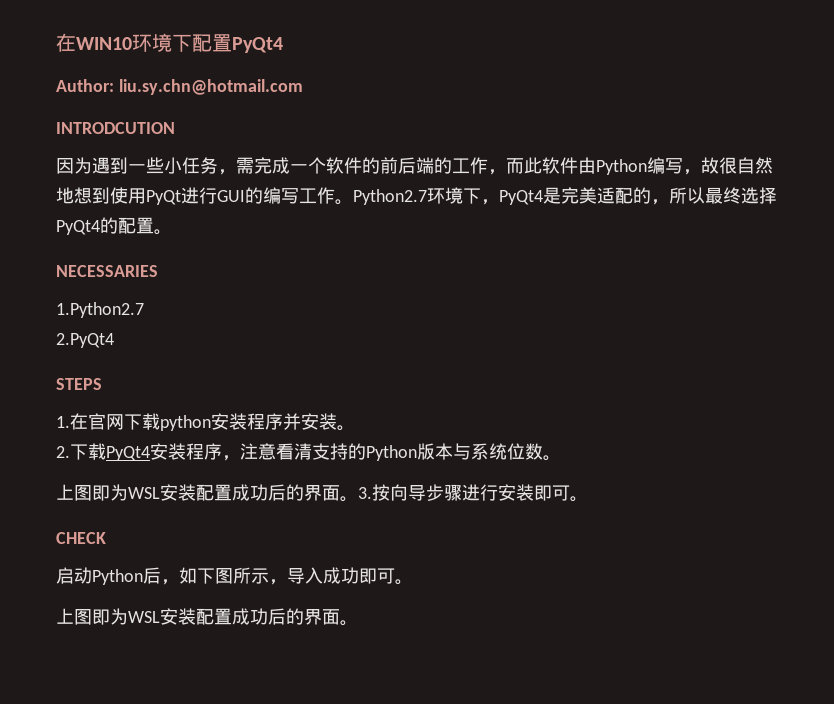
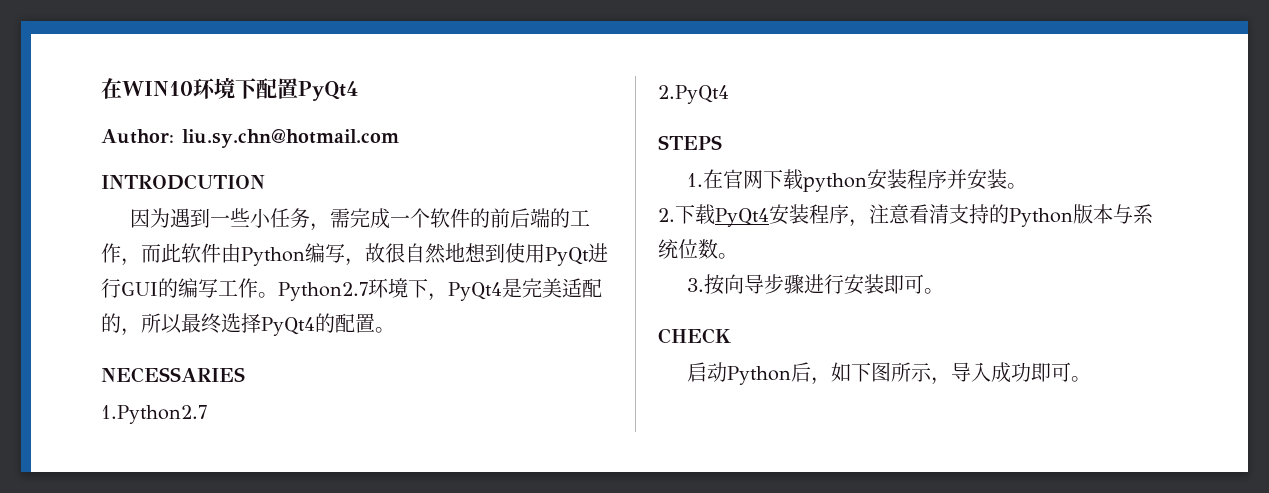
[56,484,358,502] 上图即为WSL安装配置成功后的界面。 -> (738, 256) none
[56,608,358,626] // 上图即为WSL安装配置成功后的界面。 -> (1092, 379) none

